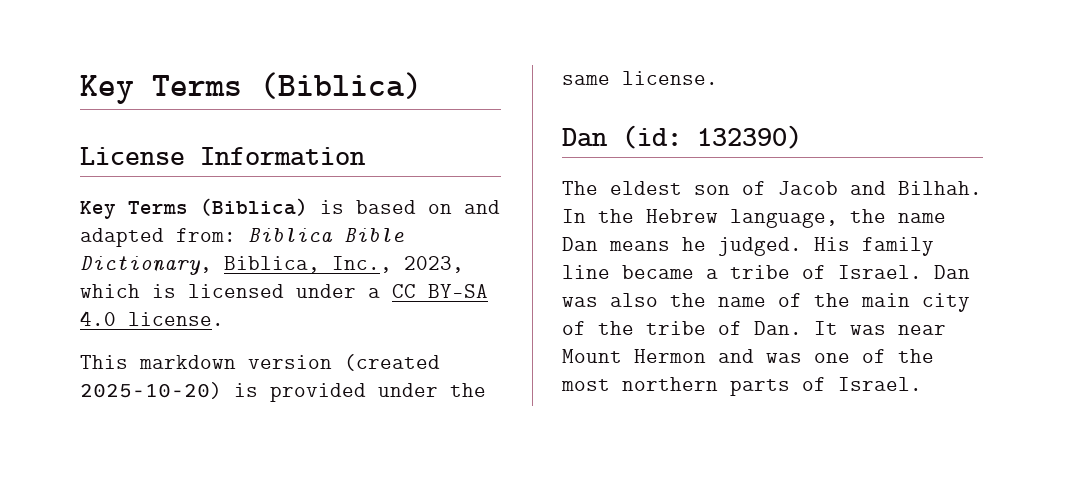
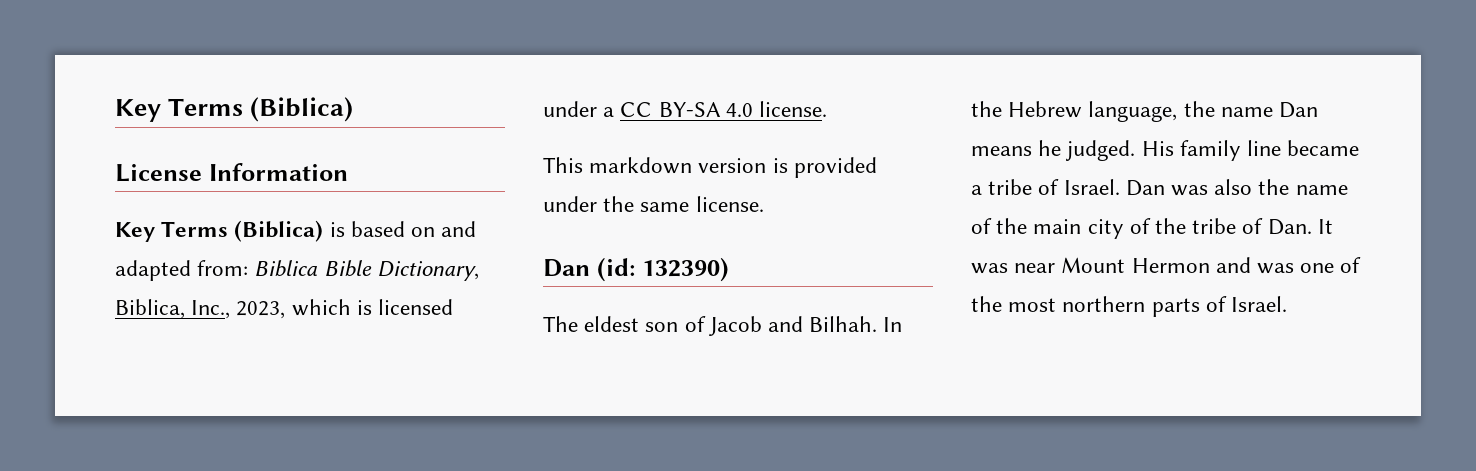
[344,354,440,371] [80,382,222,399] (created 2025-10-20) -> (767, 165) none

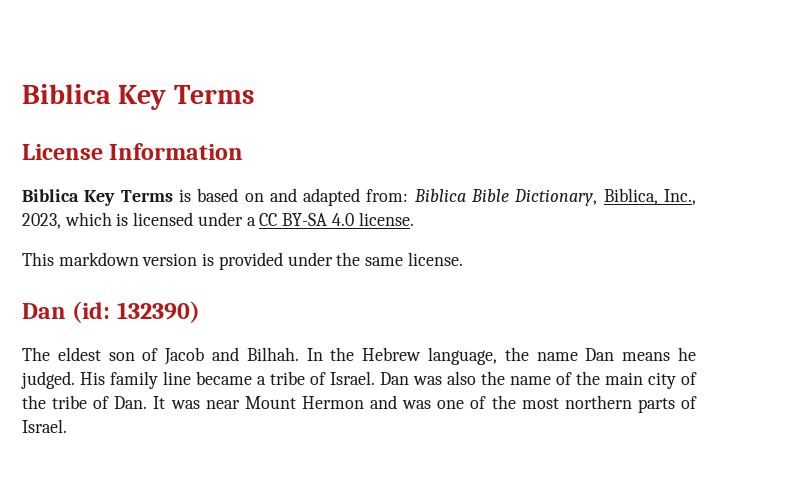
[115,97,354,122] Key Terms (Biblica) -> [22,84,254,110] Biblica Key Terms
[115,220,324,242] Key Terms (Biblica) -> [22,189,173,206] Biblica Key Terms

